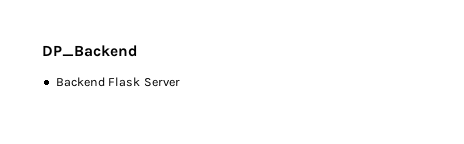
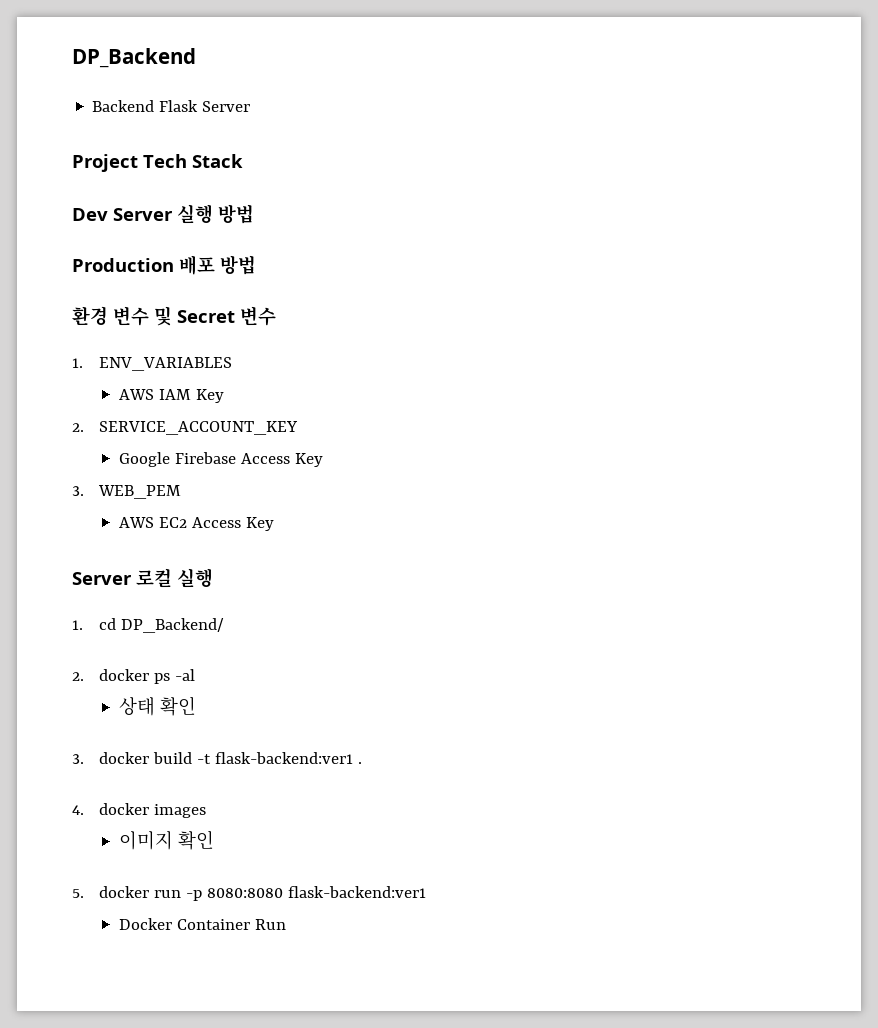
(180, 82) none -> [72,154,243,172] [72,204,254,224] [72,255,256,275] [72,306,276,326] [72,357,232,371] [118,389,224,403] [72,421,298,435] [118,452,323,467] [72,485,181,499] [118,517,274,531] [72,568,213,588] [72,618,224,633] [72,669,195,684] [118,696,196,716] [72,752,362,764] [72,803,206,818] [118,830,214,850] [72,886,426,901] [118,918,286,930] // Project Tech Stack // Dev Server 실행 방법 // Production 배포 방법 // 환경 변수 및 Secret 변수 // 1. ENV_VARIABLES // AWS IAM Key // 2. SERVICE_ACCOUNT_KEY // Google Firebase Access Key // 3. WEB_PEM // AWS EC2 Access Key // Server 로컬 실행 // 1. cd DP_Backend/ // 2. docker ps -al // 상태 확인 // 3. docker build -t flask-backend:ver1 . // 4. docker images // 이미지 확인 // 5. docker run -p 8080:8080 flask-backend:ver1 // Docker Container Run

